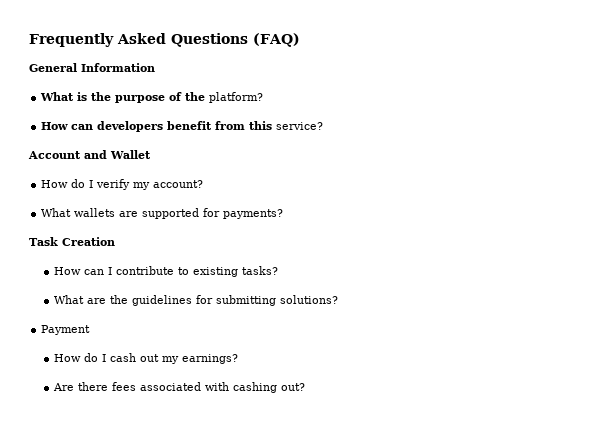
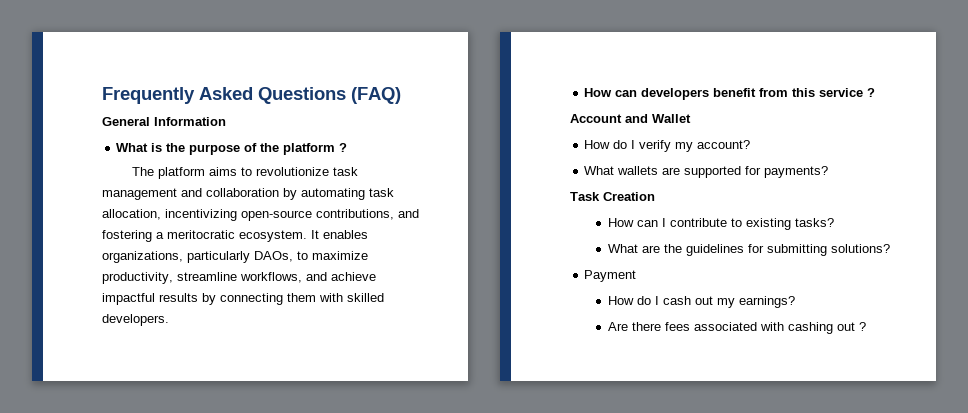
[209,92,264,103] platform? -> [283,143,348,155] [132,167,359,179] [102,188,394,200] [102,209,419,221] [102,230,368,242] [102,251,368,263] [102,272,376,284] [102,293,384,305] [102,314,169,326] platform ? // The platform aims to revolutionize task management and collaboration by automating task allocation, incentivizing open-source contributions, and fostering a meritocratic ecosystem. It enables organizations, particularly DAOs, to maximize productivity, streamline workflows, and achieve impactful results by connecting them with skilled developers.
[276,122,324,130] service? -> [819,88,876,97] service ?
[281,383,306,391] out? -> [836,322,866,331] out ?

